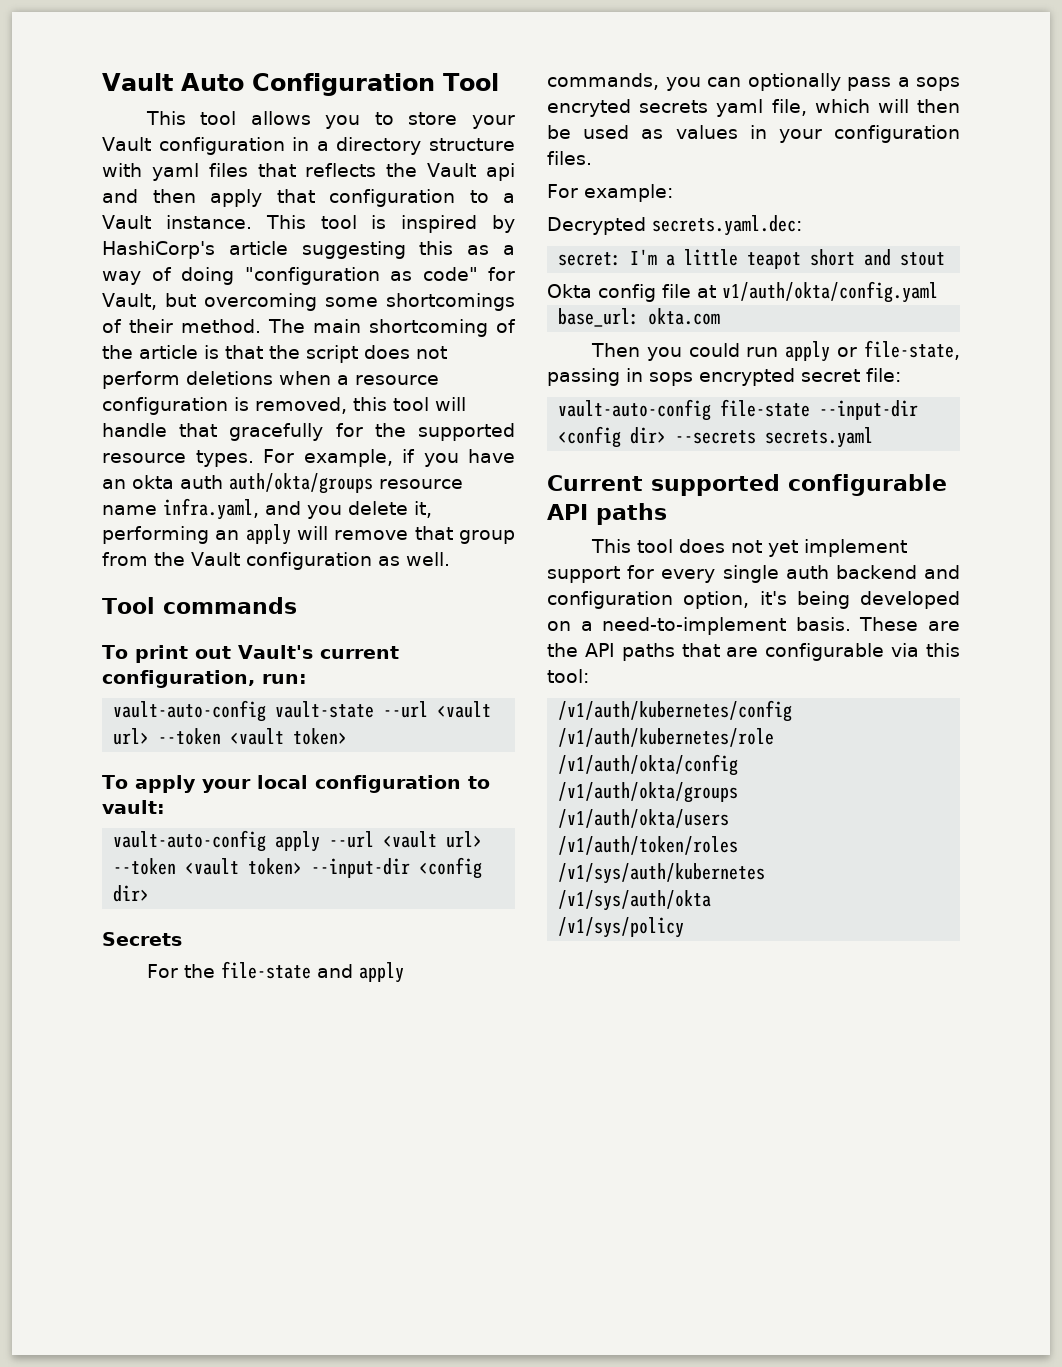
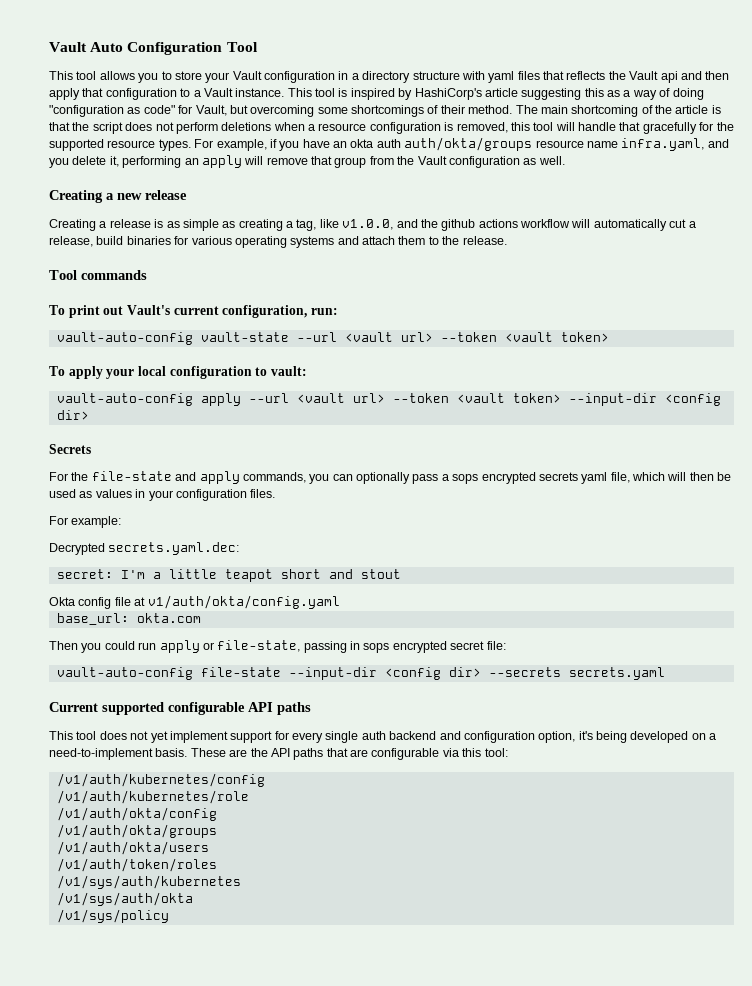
(450, 559) none -> [49,190,187,203] [49,219,696,231] [49,236,507,248] // Creating a new release // Creating a release is as simple as creating a tag, like v1.0.0, and the github actions workflow will automatically cut a release, build binaries for various operating systems and attach them to the release.
[547,99,631,117] encryted -> [481,472,536,484] encrypted

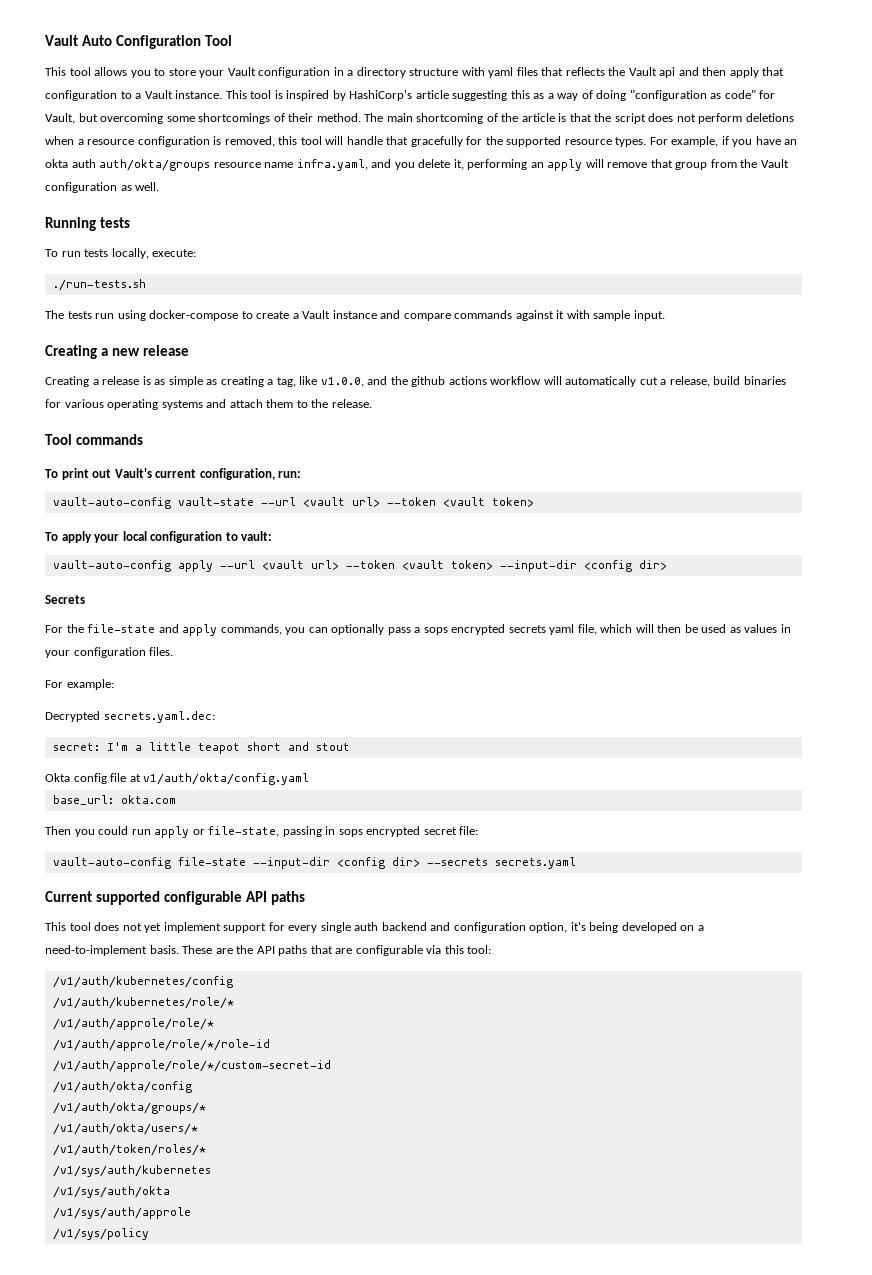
(565, 160) none -> [45,217,130,231] [45,248,197,259] [52,279,146,291] [45,310,665,321] // Running tests // To run tests locally, execute: // ./run-tests.sh // The tests run using docker-compose to create a Vault instance and compare commands against it with sample input.
[56,790,249,804] [56,807,217,821] [56,824,217,838] [56,841,209,855] [56,858,217,872] /v1/auth/kubernetes/role // /v1/auth/okta/config // /v1/auth/okta/groups // /v1/auth/okta/users // /v1/auth/token/roles -> [52,997,234,1009] [52,1018,214,1030] [52,1039,270,1051] [52,1060,331,1072] [52,1081,192,1093] [52,1102,206,1114] [52,1123,198,1135] [52,1144,206,1156] /v1/auth/kubernetes/role/* // /v1/auth/approle/role/* // /v1/auth/approle/role/*/role-id // /v1/auth/approle/role/*/custom-secret-id // /v1/auth/okta/config // /v1/auth/okta/groups/* // /v1/auth/okta/users/* // /v1/auth/token/roles/*
(193, 899) none -> [52,1207,191,1219] // /v1/sys/auth/approle

